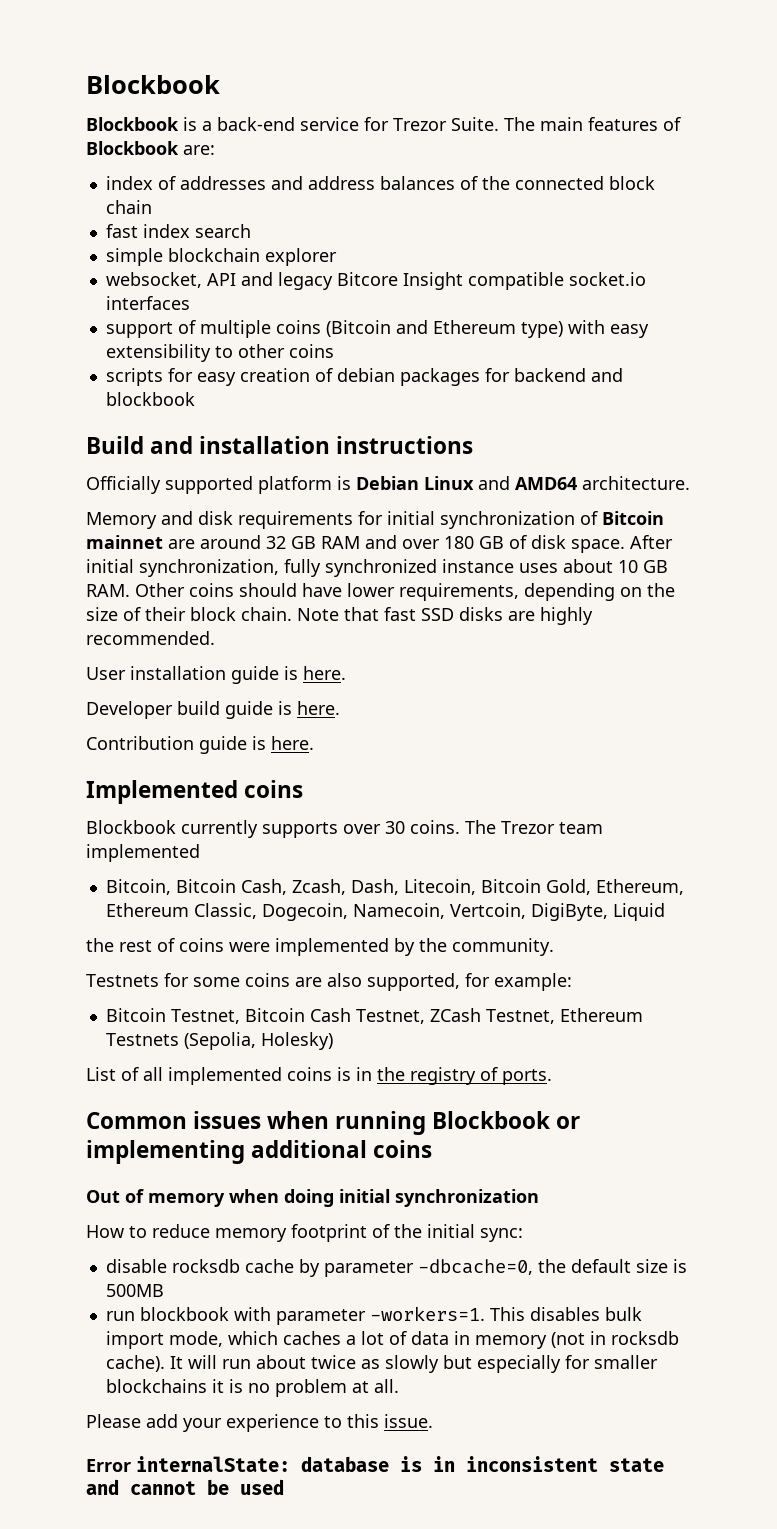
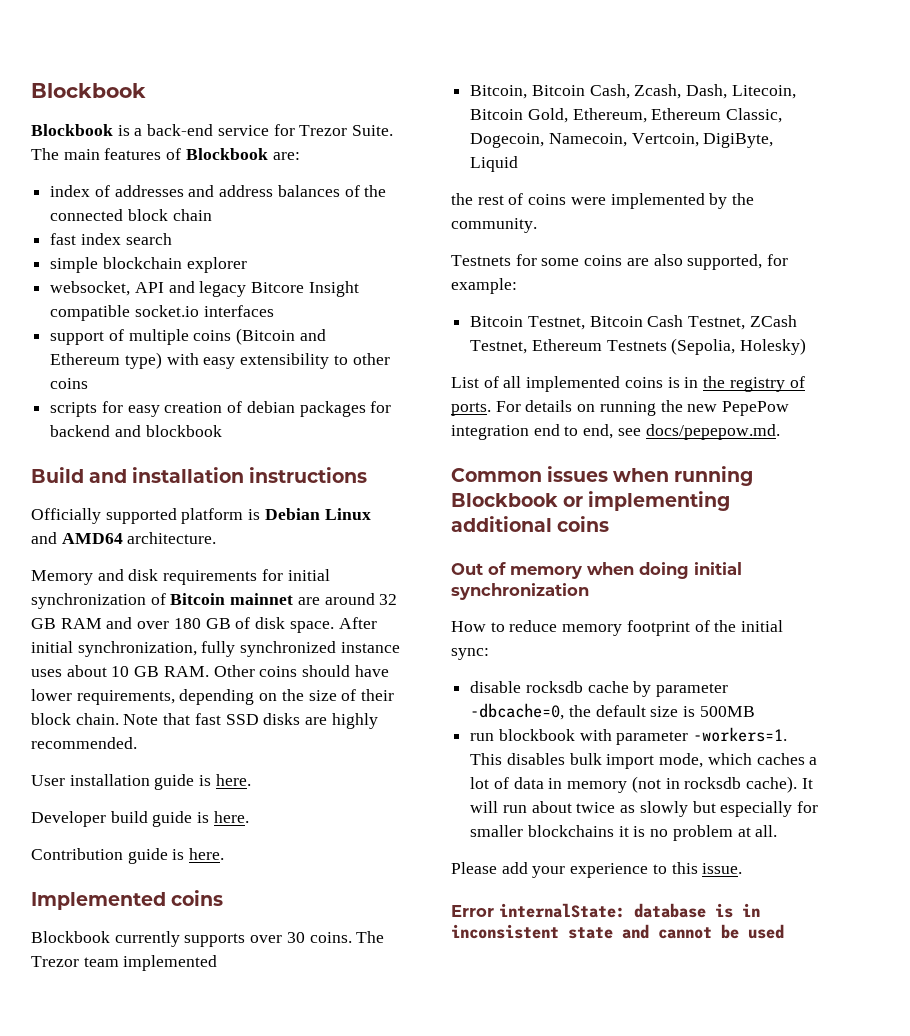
(552, 1077) none -> [495,400,790,416] [451,424,780,440] For details on running the new PepePow integration end to end, see docs/pepepow.md.

